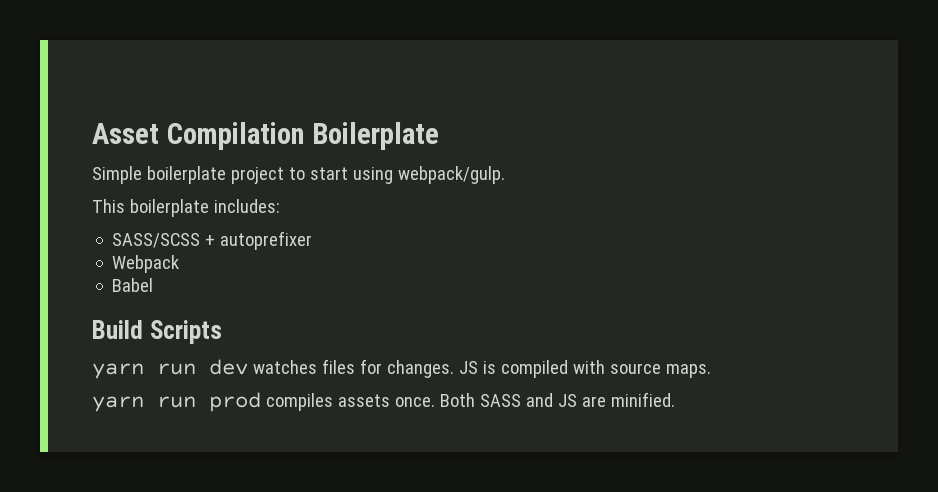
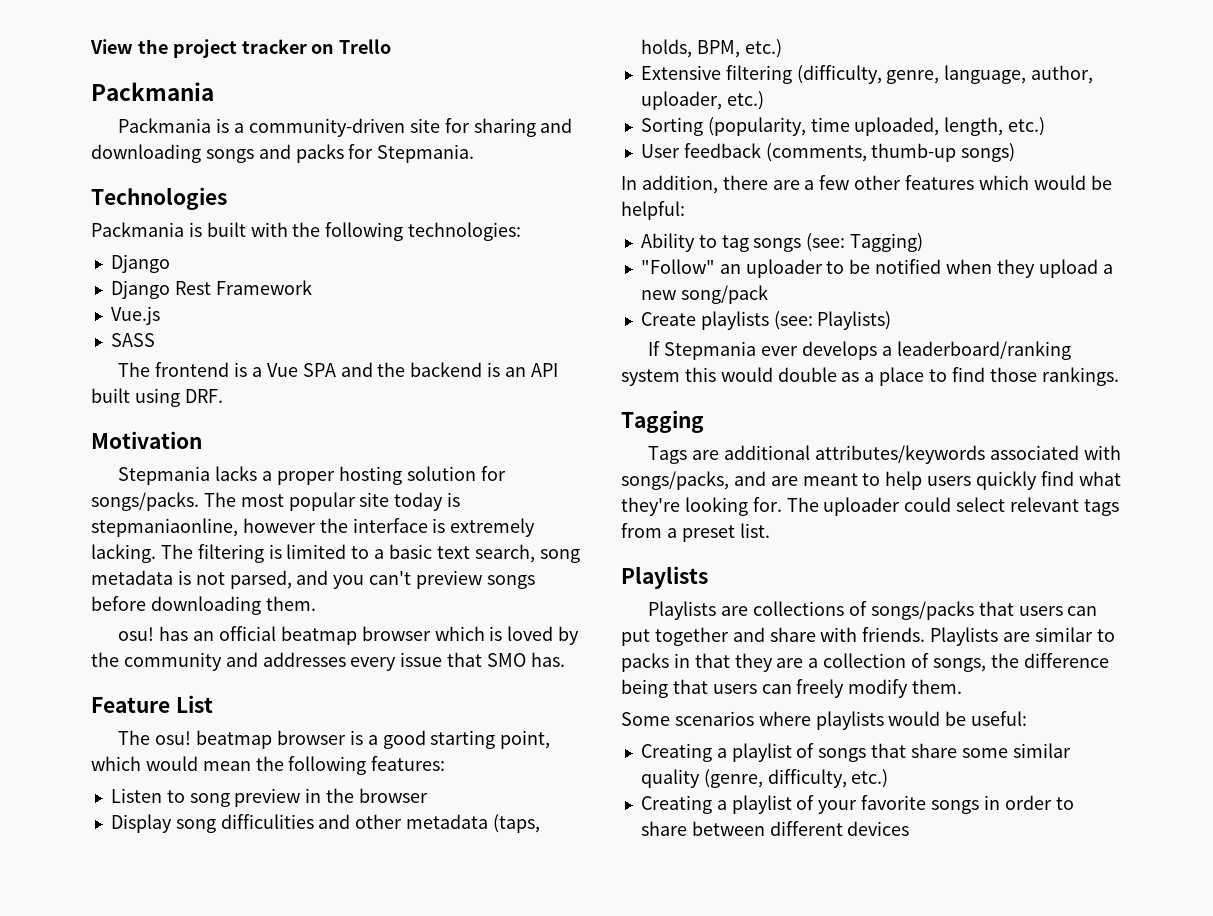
[92,122,439,150] [92,166,505,184] [92,199,280,217] [112,231,313,250] [112,255,180,273] [112,278,154,292] [92,320,222,344] [92,359,711,379] [92,392,675,412] Asset Compilation Boilerplate // Simple boilerplate project to start using webpack/gulp. // This boilerplate includes: // SASS/SCSS + autoprefixer // Webpack // Babel // Build Scripts // yarn run dev watches files for changes. JS is compiled with source maps. // yarn run prod compiles assets once. Both SASS and JS are minified. -> [90,39,392,58] [91,82,214,101] [118,118,573,137] [91,144,475,163] [91,187,227,210] [91,222,522,241] [110,254,170,273] [110,280,312,299] [110,306,160,325] [110,333,155,347] [118,362,558,377] [91,388,223,407] [91,431,202,449] [118,466,506,485] [91,492,461,511] [91,518,536,537] [91,544,580,563] [91,570,535,589] [91,596,316,615] [118,626,580,645] [91,652,565,671] [91,695,213,713] [118,730,551,749] [91,756,446,775] [110,788,428,807] [110,814,540,833] [640,39,782,58] [640,65,1094,84] [640,91,764,110] [640,117,1046,136] [640,143,1016,162] [621,175,1112,194] [621,201,685,220] [640,233,924,252] [640,259,1113,278] [640,285,768,304] [640,311,892,330] [648,341,1071,360] [621,367,1119,386] [621,410,704,433] [648,445,1121,464] [621,471,1121,490] [621,497,1119,516] [621,523,770,542] [621,566,708,589] [648,601,1098,620] [621,627,1115,646] [621,653,1109,672] [621,679,963,698] [621,711,1028,730] [640,743,1071,762] [640,769,889,788] [640,795,1074,814] [640,821,910,836] View the project tracker on Trello // Packmania // Packmania is a community-driven site for sharing and downloading songs and packs for Stepmania. // Technologies // Packmania is built with the following technologies: // Django // Django Rest Framework // Vue.js // SASS // The frontend is a Vue SPA and the backend is an API built using DRF. // Motivation // Stepmania lacks a proper hosting solution for songs/packs. The most popular site today is stepmaniaonline, however the interface is extremely lacking. The filtering is limited to a basic text search, song metadata is not parsed, and you can't preview songs before downloading them. // osu! has an official beatmap browser which is loved by the community and addresses every issue that SMO has. // Feature List // The osu! beatmap browser is a good starting point, which would mean the following features: // Listen to song preview in the browser // Display song difficulities and other metadata (taps, holds, BPM, etc.) // Extensive filtering (difficulty, genre, language, author, uploader, etc.) // Sorting (popularity, time uploaded, length, etc.) // User feedback (comments, thumb-up songs) // In addition, there are a few other features which would be helpful: // Ability to tag songs (see: Tagging) // "Follow" an uploader to be notified when they upload a new song/pack // Create playlists (see: Playlists) // If Stepmania ever develops a leaderboard/ranking system this would double as a place to find those rankings. // Tagging // Tags are additional attributes/keywords associated with songs/packs, and are meant to help users quickly find what they're looking for. The uploader could select relevant tags from a preset list. // Playlists // Playlists are collections of songs/packs that users can put together and share with friends. Playlists are similar to packs in that they are a collection of songs, the difference being that users can freely modify them. // Some scenarios where playlists would be useful: // Creating a playlist of songs that share some similar quality (genre, difficulty, etc.) // Creating a playlist of your favorite songs in order to share between different devices

